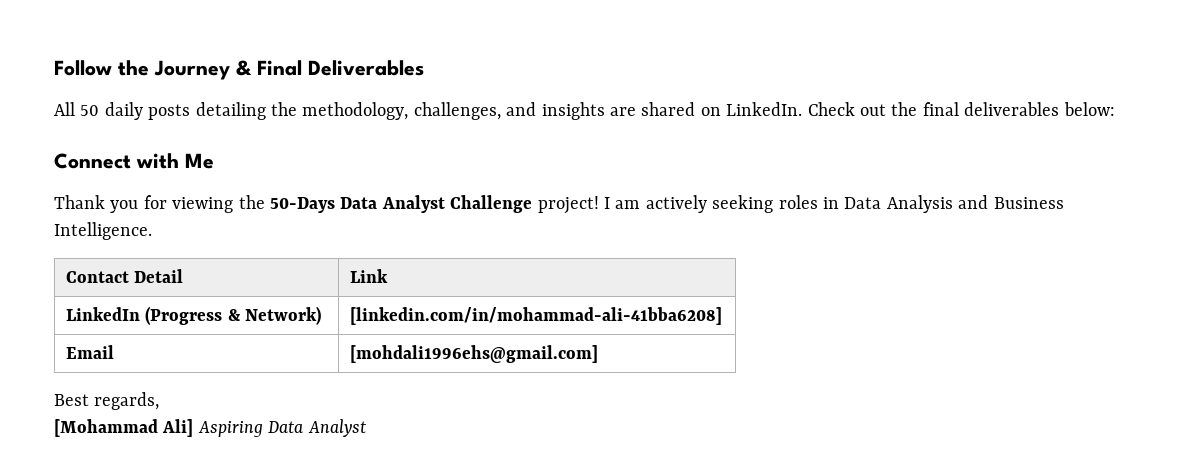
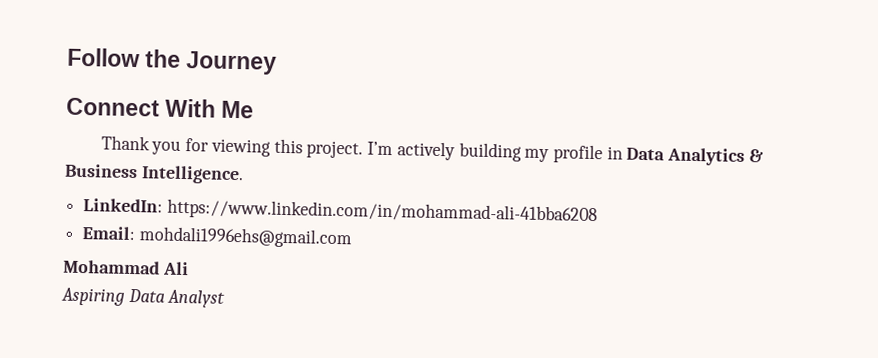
[236,60,424,76] [54,102,1115,120] & Final Deliverables // All 50 daily posts detailing the methodology, challenges, and insights are shared on LinkedIn. Check out the final deliverables below: -> (278, 63) none
[136,153,179,169] with -> [165,98,217,118] With
[238,195,1064,214] [54,222,152,240] [65,269,184,283] [349,269,388,283] [65,306,322,325] [349,307,722,325] [65,345,114,359] [349,345,598,363] [54,392,160,410] [54,419,194,437] the 50-Days Data Analyst Challenge project! I am actively seeking roles in Data Analysis and Business Intelligence. // Contact Detail | Link // LinkedIn (Progress & Network) | [linkedin.com/in/mohammad-ali-41bba6208] // Email | [mohdali1996ehs@gmail.com] // Best regards, // [Mohammad Ali] -> [273,138,764,166] [64,163,244,185] [83,198,598,226] [82,226,352,249] [63,259,189,276] this project. I’m actively building my profile in Data Analytics & Business Intelligence. // LinkedIn: https://www.linkedin.com/in/mohammad-ali-41bba6208 // Email: mohdali1996ehs@gmail.com // Mohammad Ali //

